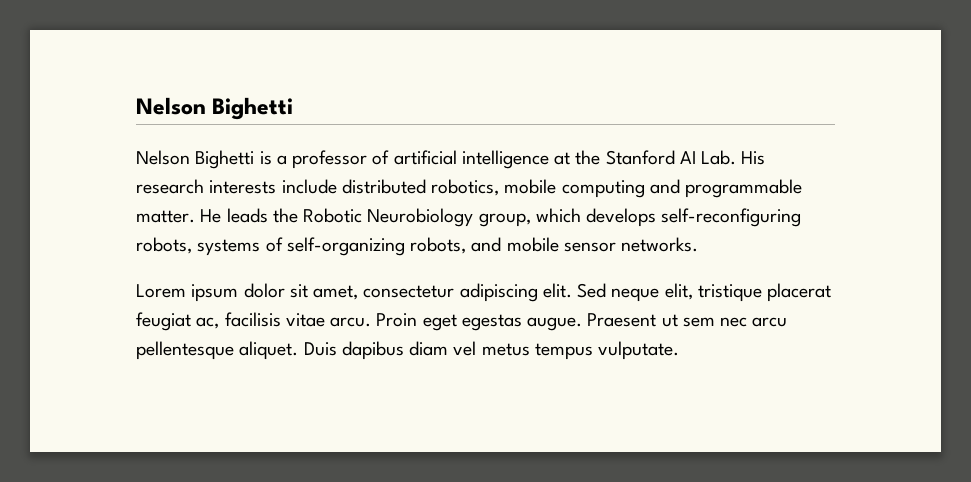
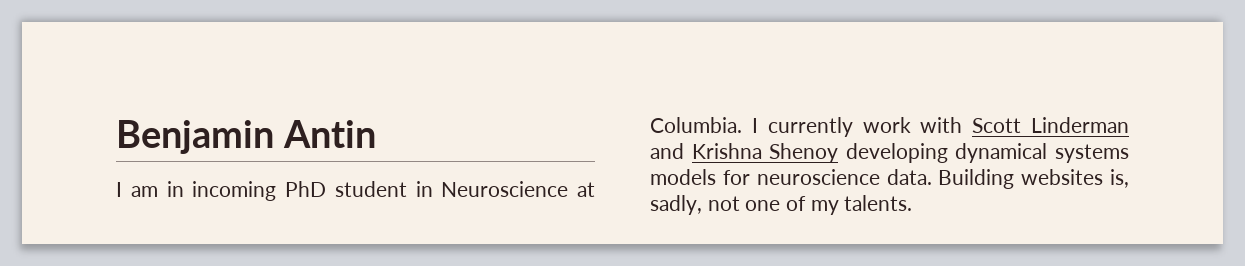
[136,97,294,120] [136,150,766,169] [136,179,803,198] [136,208,802,227] [136,237,699,256] [136,283,832,302] [136,312,788,331] [136,341,680,360] Nelson Bighetti // Nelson Bighetti is a professor of artificial intelligence at the Stanford AI Lab. His research interests include distributed robotics, mobile computing and programmable matter. He leads the Robotic Neurobiology group, which develops self-reconfiguring robots, systems of self-organizing robots, and mobile sensor networks. // Lorem ipsum dolor sit amet, consectetur adipiscing elit. Sed neque elit, tristique placerat feugiat ac, facilisis vitae arcu. Proin eget egestas augue. Praesent ut sem nec arcu pellentesque aliquet. Duis dapibus diam vel metus tempus vulputate. -> [116,120,377,154] [116,181,595,201] [650,117,1129,137] [650,143,1129,163] [650,169,1129,189] [650,195,913,215] Benjamin Antin // I am in incoming PhD student in Neuroscience at Columbia. I currently work with Scott Linderman and Krishna Shenoy developing dynamical systems models for neuroscience data. Building websites is, sadly, not one of my talents.

